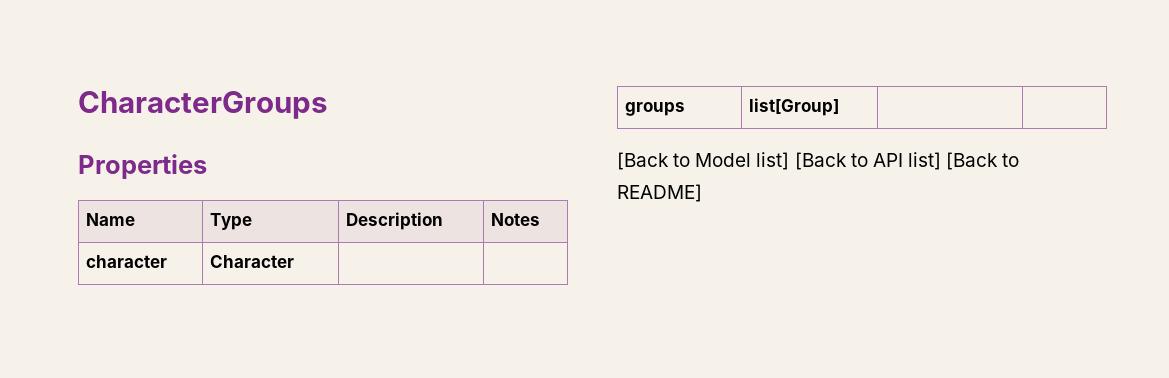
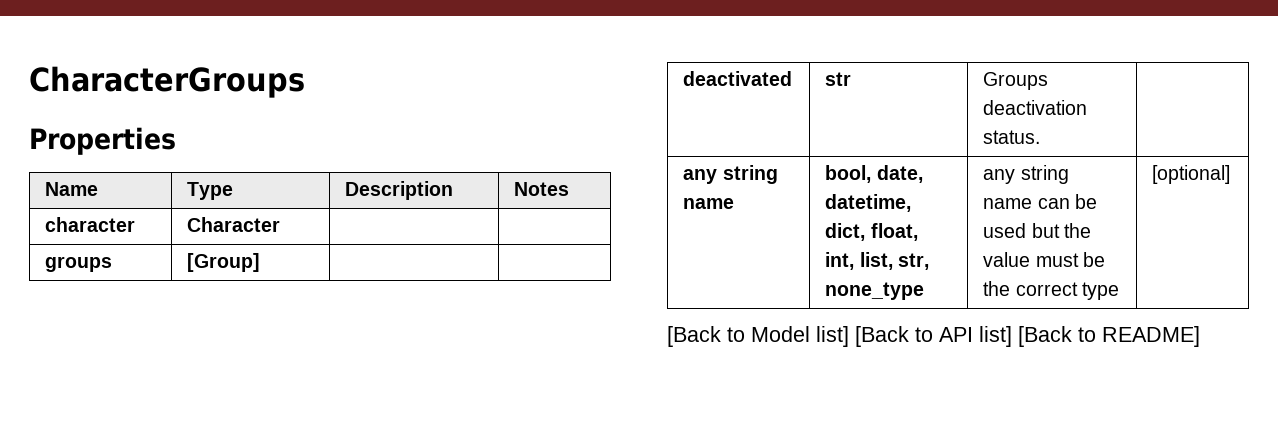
[749,98,840,116] list[Group] | | -> [187,253,261,272] [683,71,793,86] [825,72,852,86] [983,72,1049,90] [983,100,1088,115] [983,130,1041,144] [683,165,778,184] [683,198,735,209] [825,165,923,183] [825,194,912,212] [825,223,918,241] [825,252,929,270] [825,282,925,300] [983,165,1069,184] [983,194,1097,209] [983,223,1091,238] [983,252,1105,267] [983,281,1119,300] [1152,165,1231,184] [Group] | | // deactivated | str | Groups deactivation status. | // any string name | bool, date, datetime, dict, float, int, list, str, none_type | any string name can be used but the value must be the correct type | [optional]

